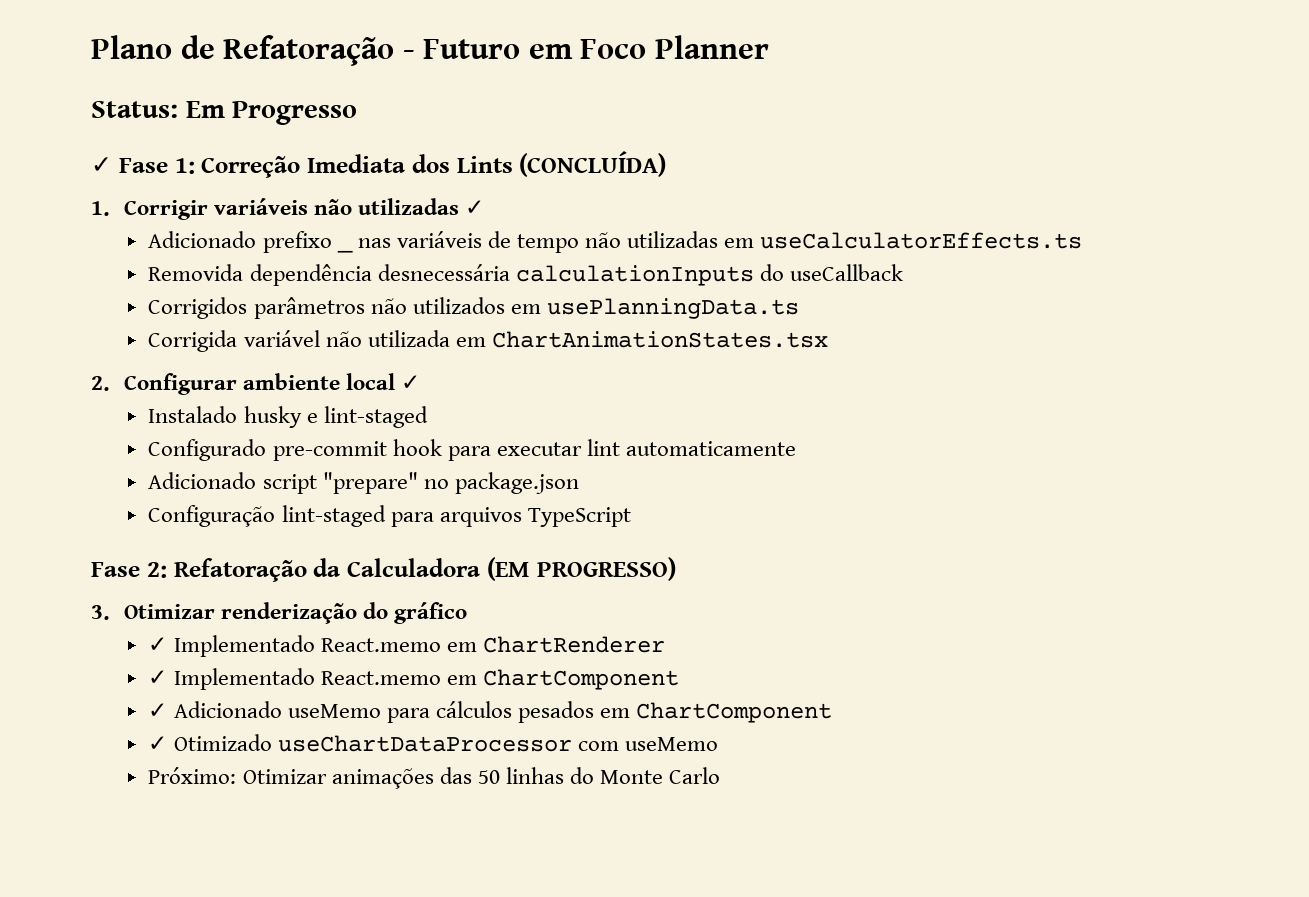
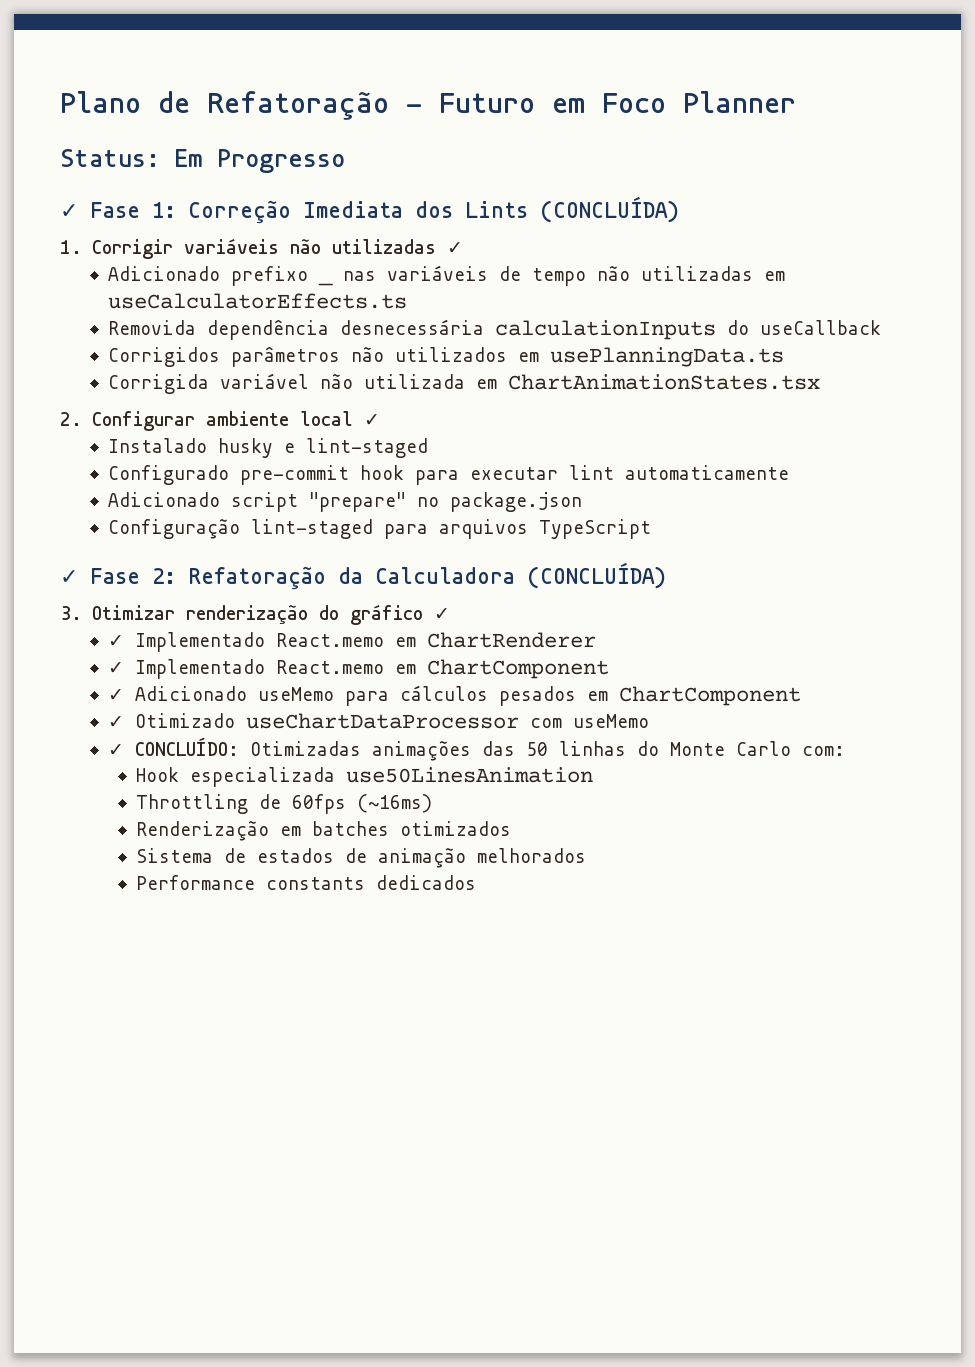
(631, 517) none -> [60,570,78,584] ✓
[486,557,676,581] (EM PROGRESSO) -> [527,562,666,589] (CONCLUÍDA)
(467, 613) none -> [433,608,450,620] ✓
[148,767,327,784] Próximo: Otimizar -> [108,737,362,756] ✓ CONCLUÍDO: Otimizadas
(721, 775) none -> [802,746,846,756] [135,767,593,787] [135,794,432,814] [135,821,511,841] [135,848,586,868] [135,875,476,890] com: // Hook especializada use50LinesAnimation // Throttling de 60fps (~16ms) // Renderização em batches otimizados // Sistema de estados de animação melhorados // Performance constants dedicados

